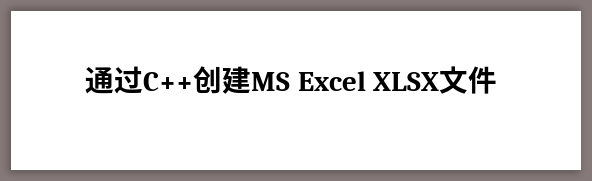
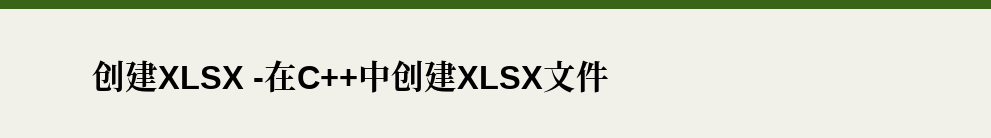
[85,66,366,94] 通过C++创建MS Excel -> [92,60,457,93] 创建XLSX -在C++中创建

